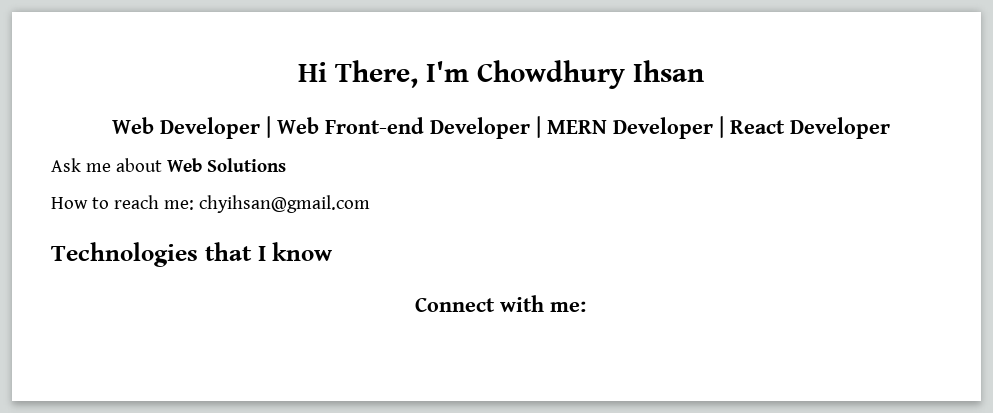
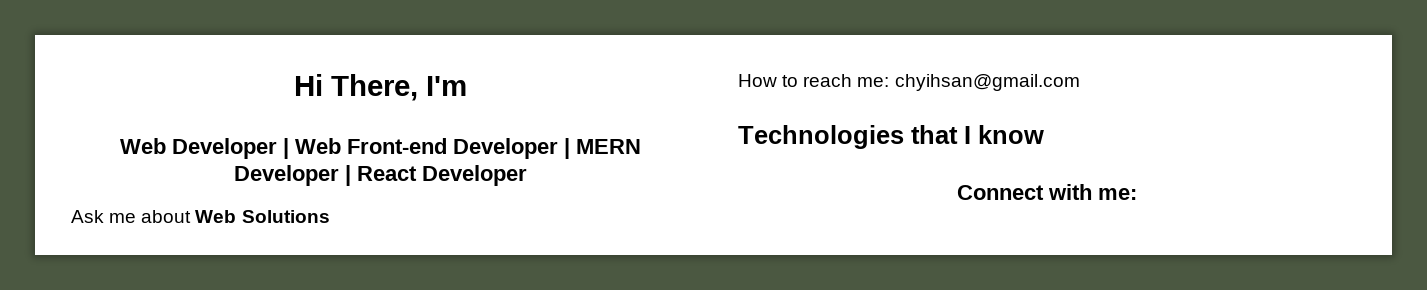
[476,60,704,89] Chowdhury Ihsan -> (467, 86) none

